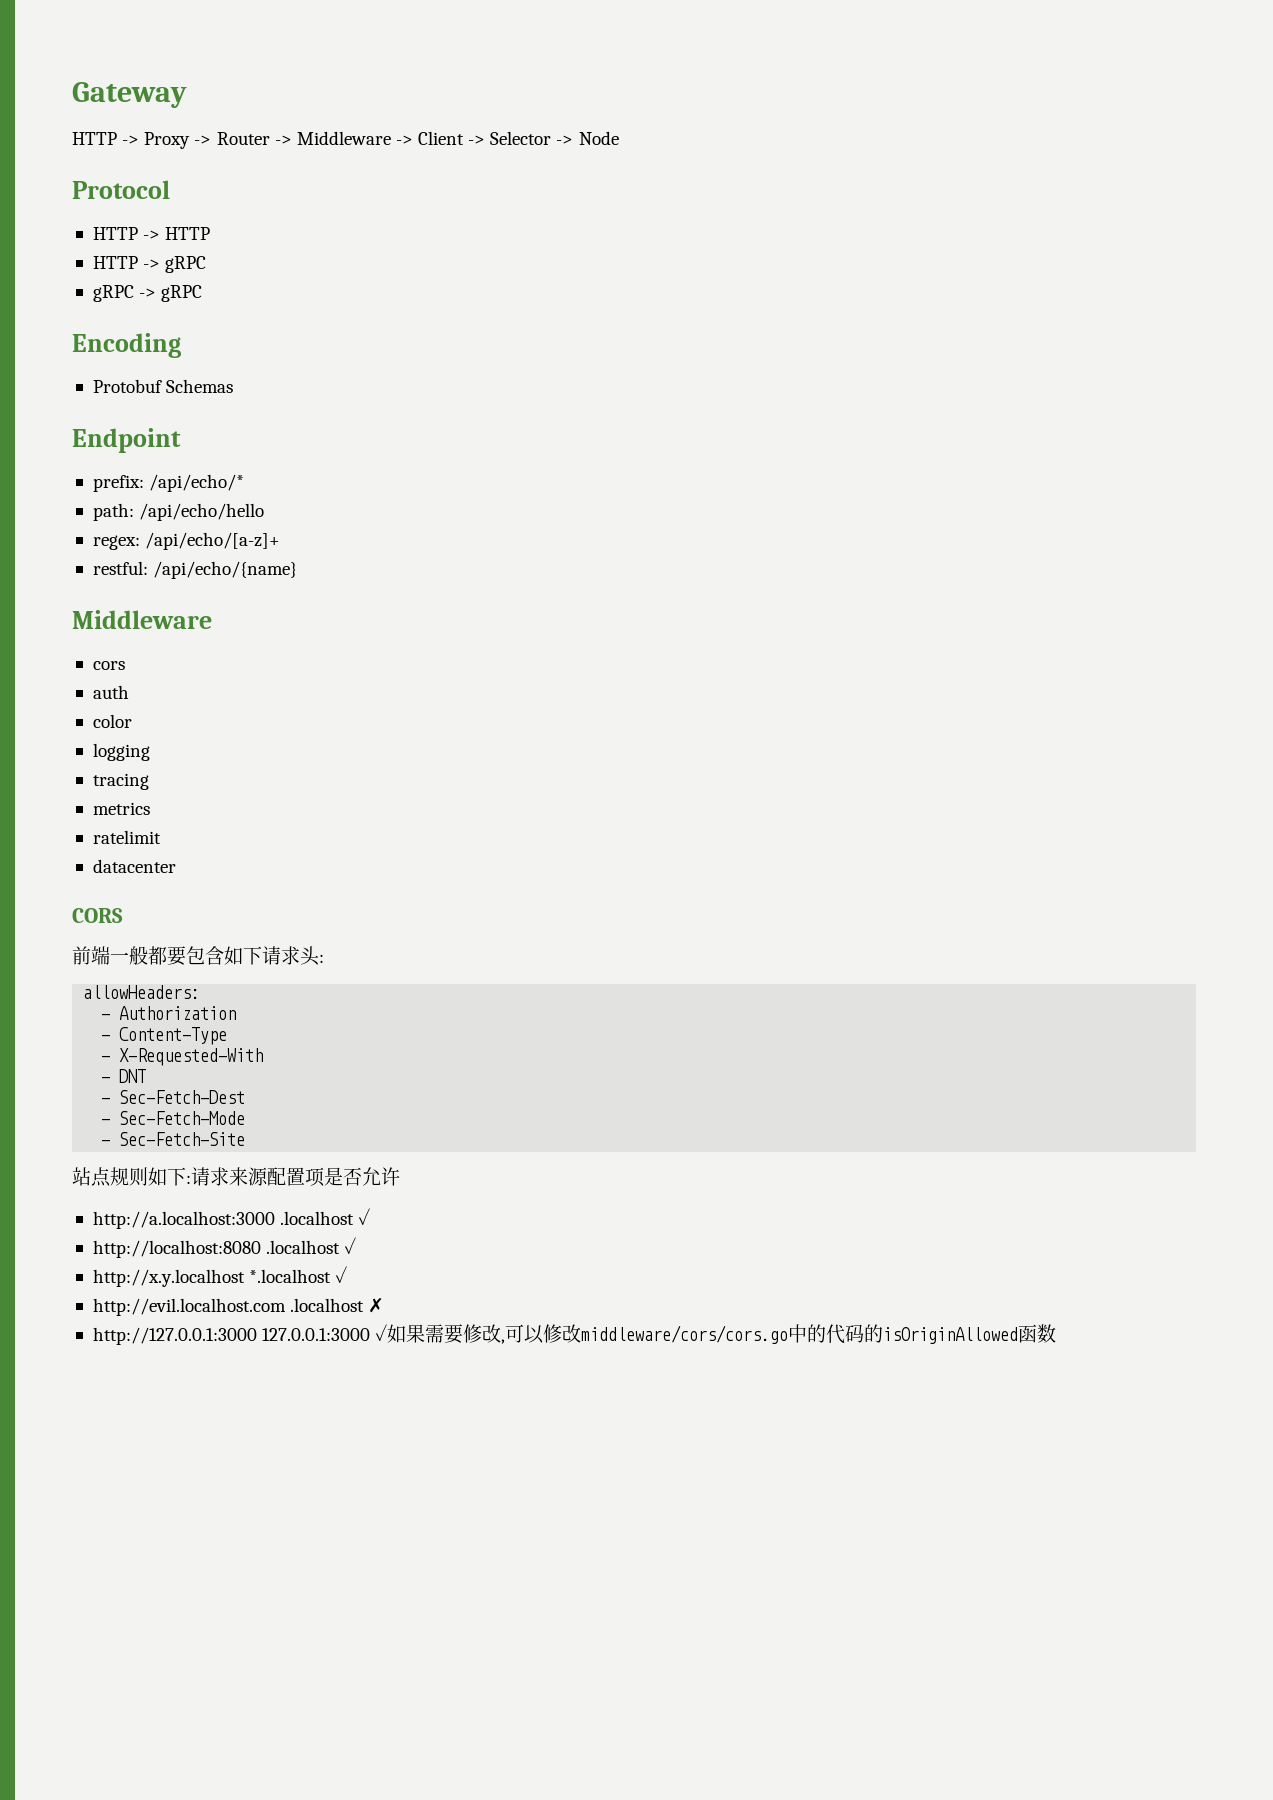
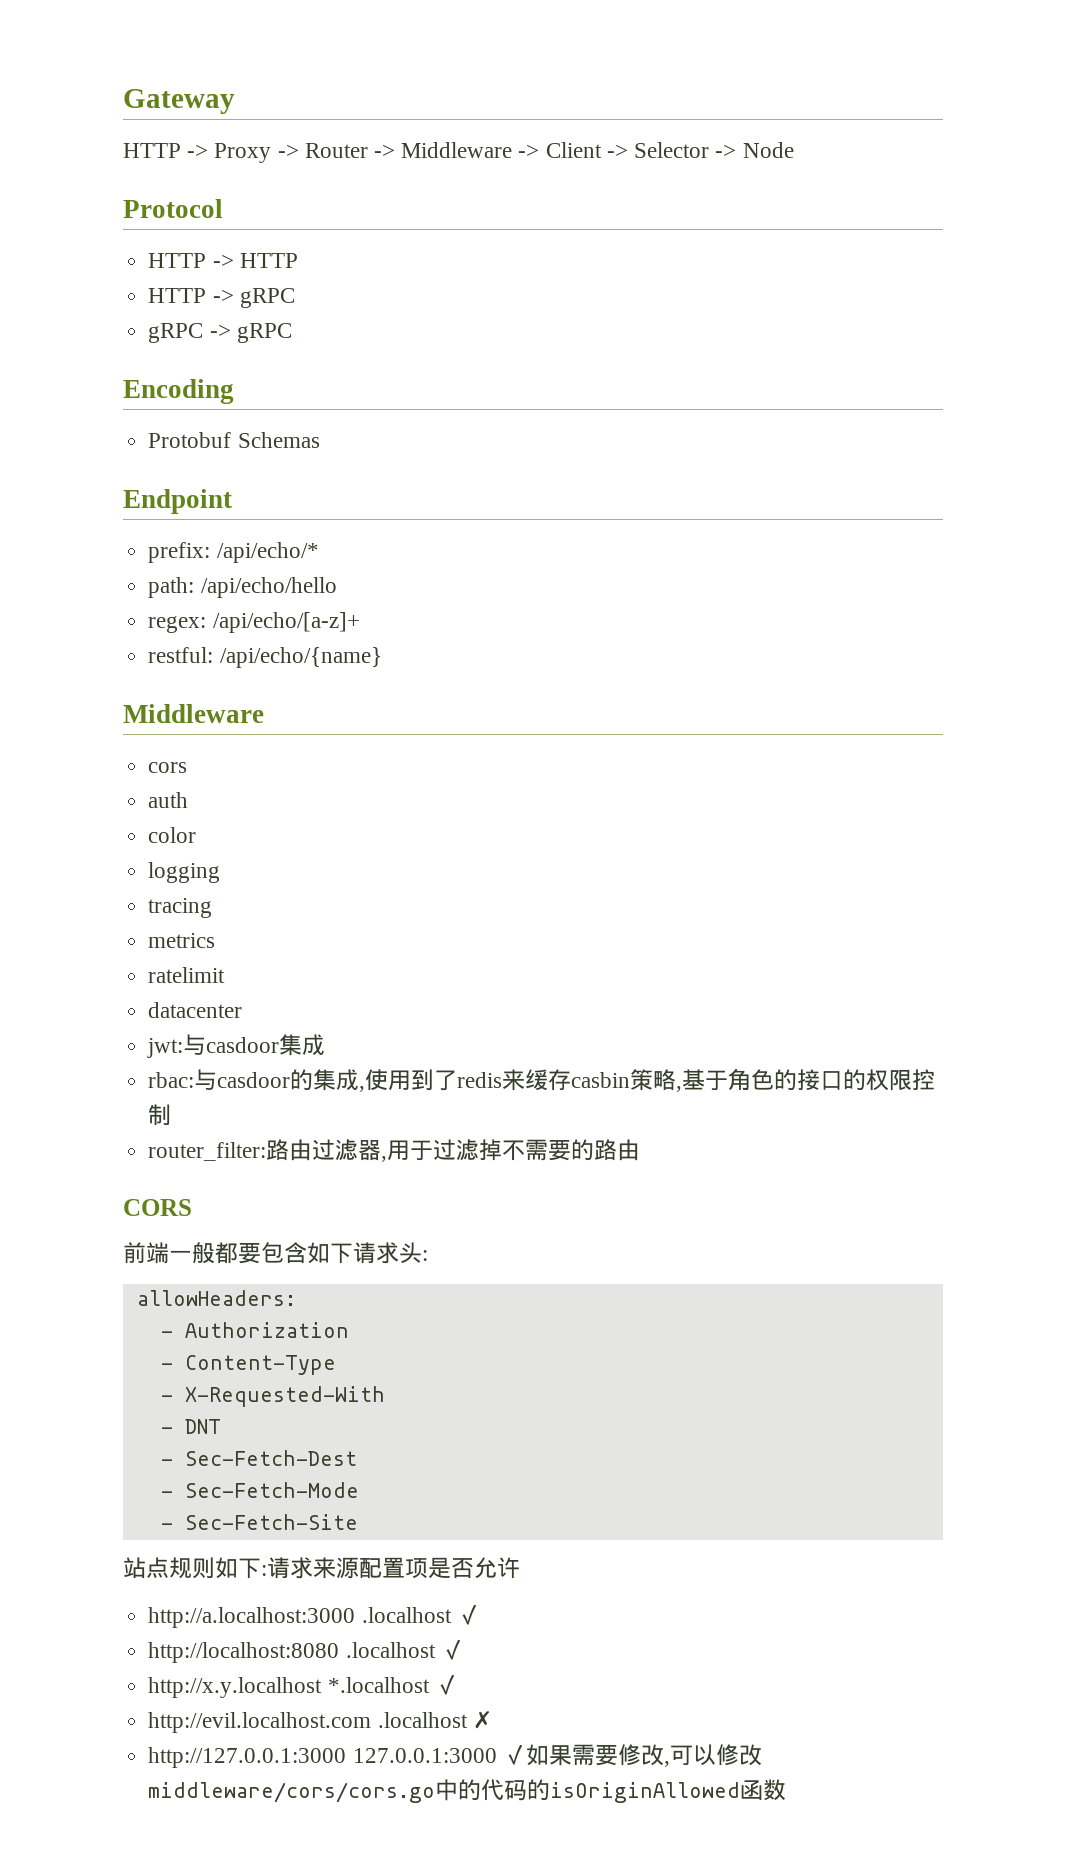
(176, 866) none -> [147,1034,326,1058] [148,1068,936,1092] [148,1104,172,1126] [148,1139,641,1162] // jwt:与casdoor集成 // rbac:与casdoor的集成,使用到了redis来缓存casbin策略,基于角色的接口的权限控制 // router_filter:路由过滤器,用于过滤掉不需要的路由

